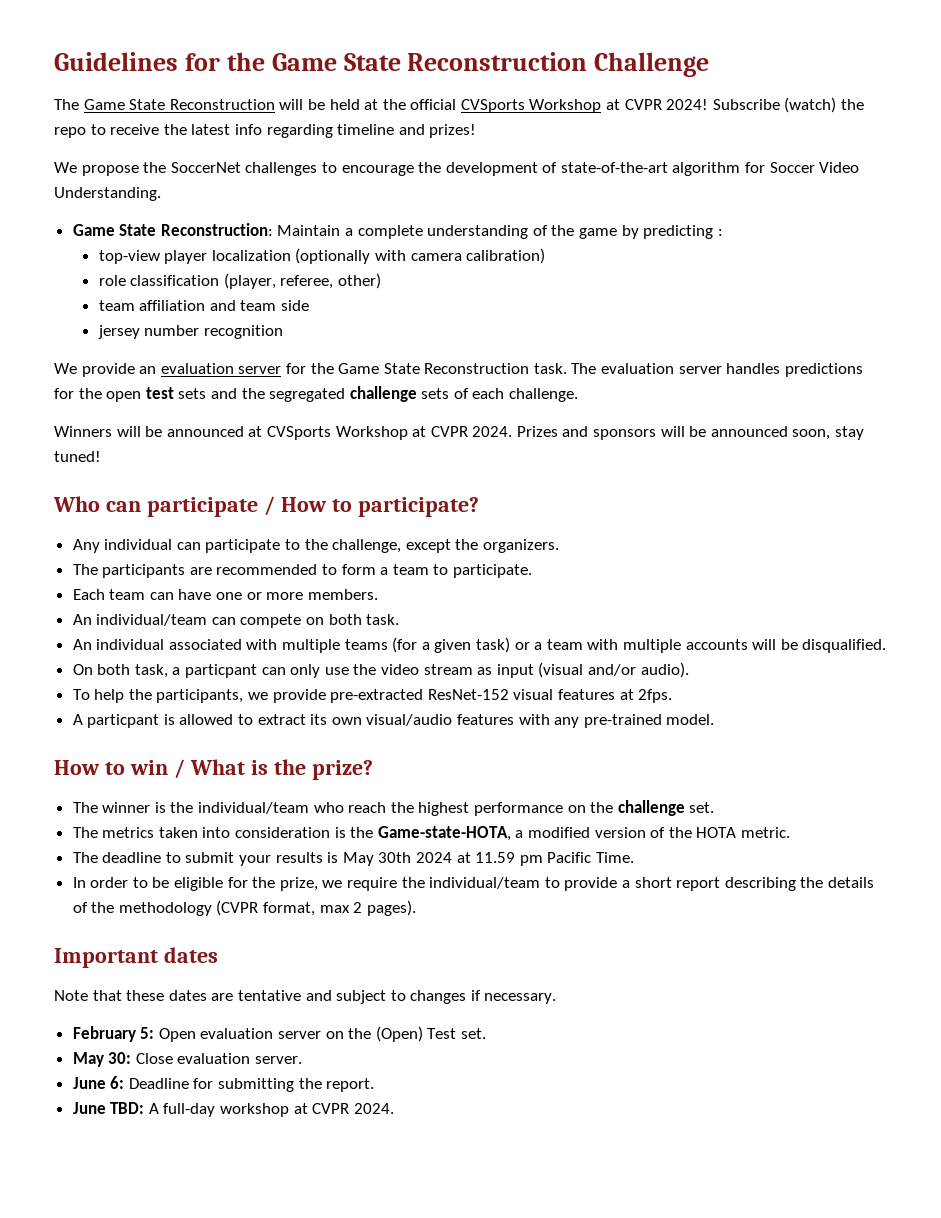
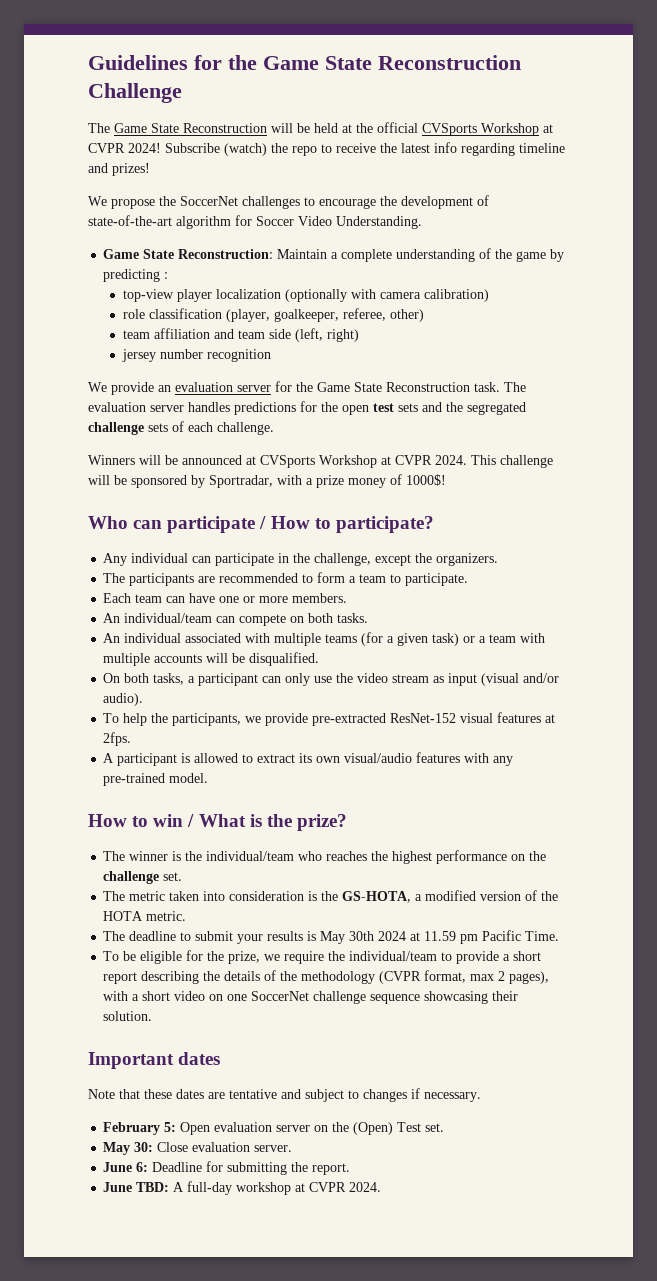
(276, 281) none -> [274,309,340,322] goalkeeper,
(309, 305) none -> [295,328,360,342] (left, right)
[516,426,865,440] [54,451,101,462] Prizes and sponsors will be announced soon, stay tuned! -> [471,455,553,468] [88,474,446,488] This challenge will be sponsored by Sportradar, with a prize money of 1000$!
[285,539,301,550] to -> [278,553,290,563] in
[366,614,400,625] task. -> [337,613,369,623] tasks.
[134,664,258,678] task, a particpant -> [153,673,259,686] tasks, a participant
[87,714,160,728] particpant -> [117,753,178,766] participant
[348,802,387,813] reach -> [326,851,368,861] reaches
[102,827,155,838] metrics -> [129,891,166,901] metric
[377,826,511,841] Game-state-HOTA, -> [342,891,412,903] GS-HOTA,
[72,877,148,888] In order to -> [103,951,120,961] To
[366,900,416,916] pages). -> [509,971,550,984] [103,991,519,1004] [103,1011,153,1021] pages), with a short video on one SoccerNet challenge sequence showcasing their solution.

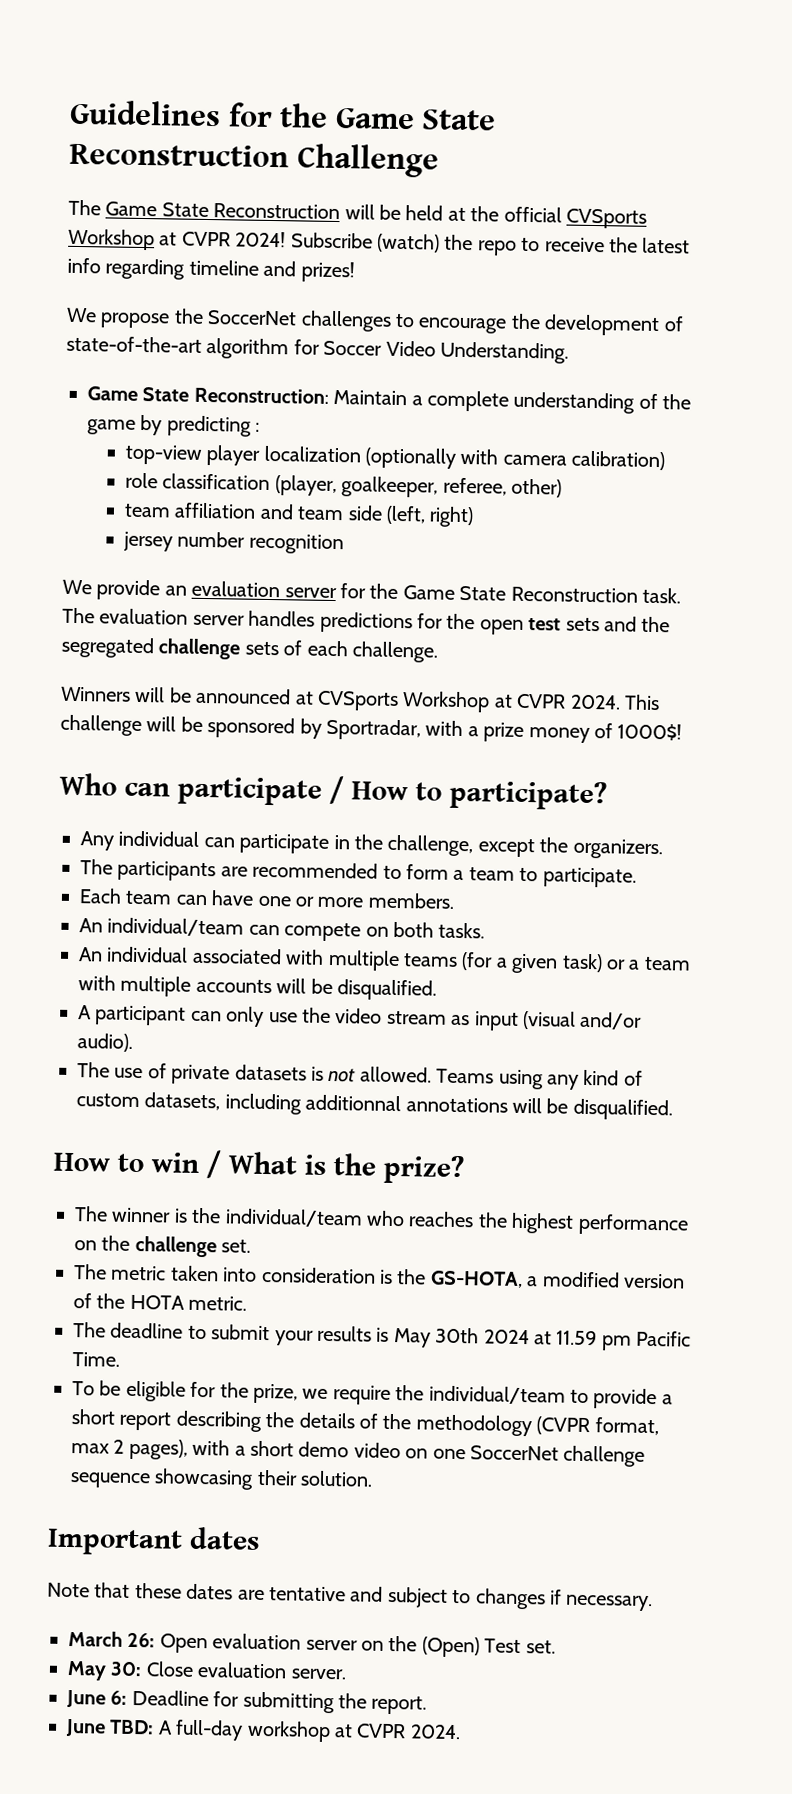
[103,673,196,685] On both tasks, a -> [78,1005,92,1020] A
[103,712,556,726] [103,732,132,746] [103,752,514,766] [103,773,209,786] To help the participants, we provide pre-extracted ResNet-152 visual features at 2fps. // A participant is allowed to extract its own visual/audio features with any pre-trained model. -> [77,1062,643,1090] [76,1092,673,1121] The use of private datasets is not allowed. Teams using any kind of custom datasets, including additionnal annotations will be disqualified.
(171, 996) none -> [298,1441,350,1458] demo
[103,1122,177,1135] February 5: -> [68,1631,156,1648] March 26:

